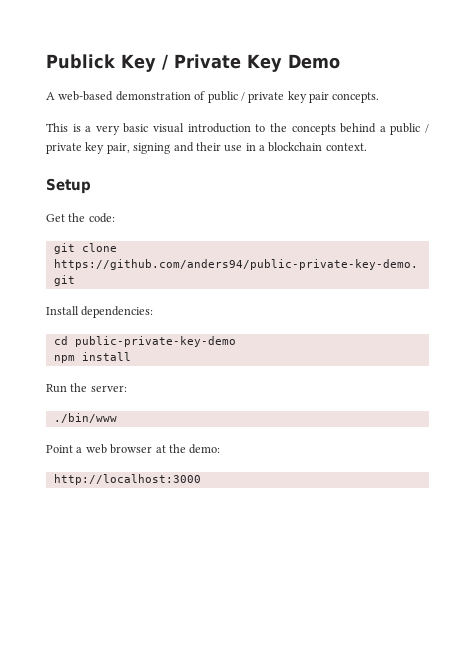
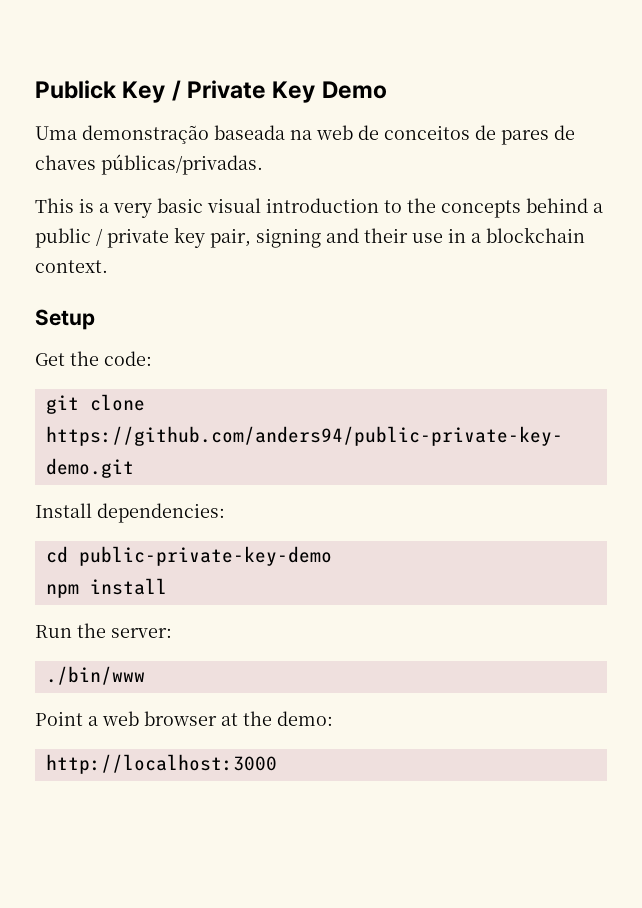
[46,91,380,103] A web-based demonstration of public / private key pair concepts. -> [35,125,575,145] [35,154,263,175] Uma demonstração baseada na web de conceitos de pares de chaves públicas/privadas.

